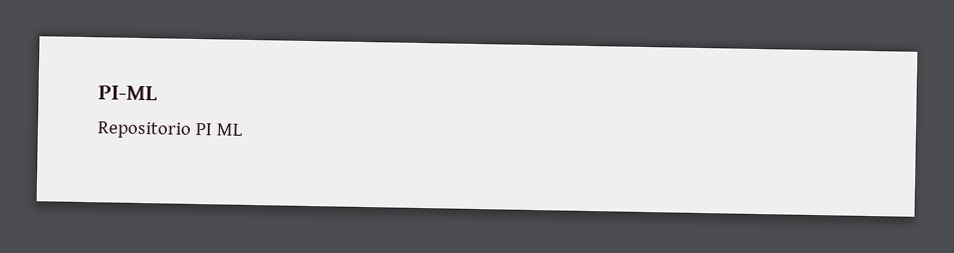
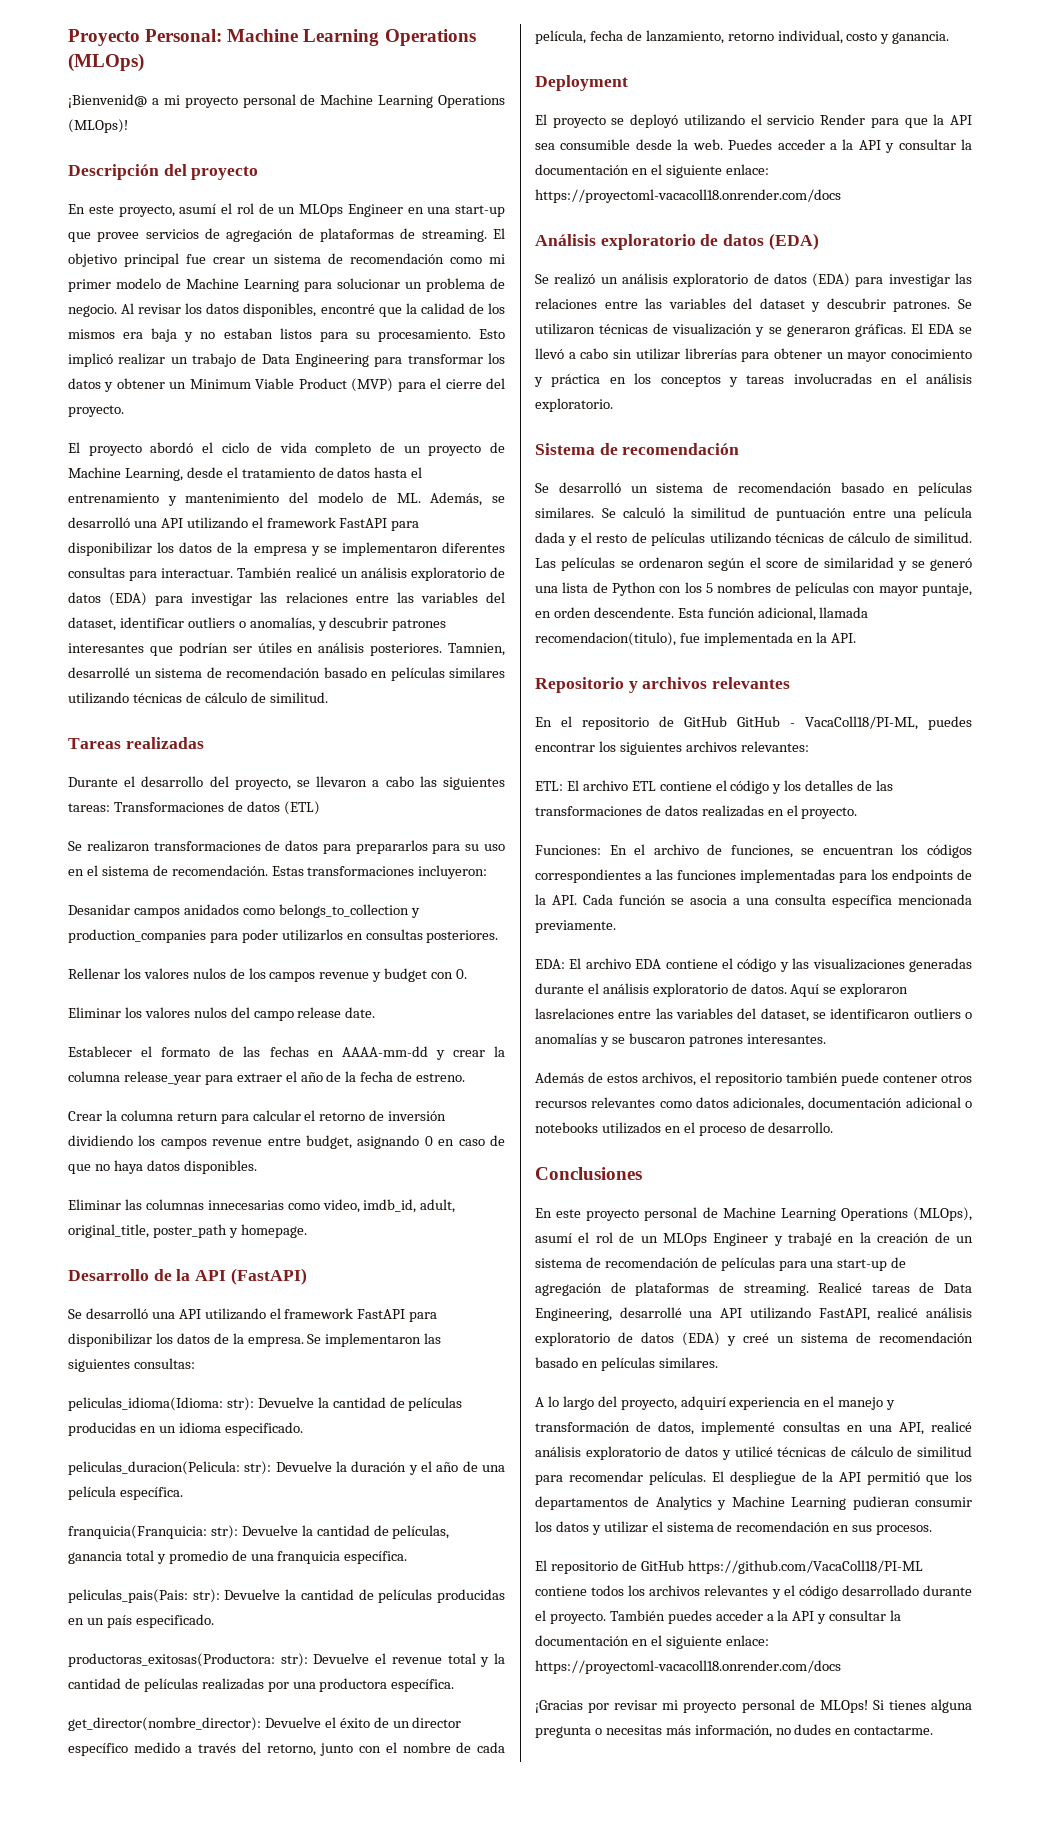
[98,85,158,101] [97,121,243,139] PI-ML // Repositorio PI ML -> [68,29,476,46] [68,53,144,72] [68,94,505,108] [68,119,128,133] [68,164,259,180] [68,203,505,217] [68,228,505,242] [68,253,506,267] [68,278,505,292] [68,303,505,317] [68,328,505,342] [68,353,505,367] [68,378,505,392] [68,405,124,417] [68,442,505,456] [68,467,423,481] [68,492,505,506] [68,517,420,531] [68,542,505,556] [68,567,505,581] [68,592,505,606] [68,617,447,631] [68,642,505,656] [68,667,505,681] [68,692,328,704] [68,737,204,749] [68,776,505,790] [68,801,320,815] [68,840,505,854] [68,865,488,879] [68,904,420,918] [68,929,499,943] [68,968,468,982] [68,1007,376,1021] [68,1046,506,1060] [68,1071,466,1085] [68,1110,447,1124] [68,1135,505,1149] [68,1160,257,1174] [68,1199,456,1213] [68,1224,307,1238] [68,1268,307,1285] [68,1308,438,1322] [68,1333,442,1347] [68,1358,195,1372] [68,1397,463,1411] [68,1422,303,1436] [68,1461,505,1475] [68,1486,183,1500] [68,1525,450,1539] [68,1550,408,1564] [68,1589,506,1603] [68,1614,214,1628] [68,1653,506,1667] [68,1678,455,1692] [68,1717,462,1731] [68,1742,506,1756] [535,30,950,44] [535,75,628,91] [535,114,973,128] [535,139,972,153] [535,164,769,178] [535,189,841,203] [535,233,819,250] [535,273,973,287] [535,298,972,312] [535,323,973,337] [535,348,972,362] [534,373,972,387] [535,398,613,412] [535,443,740,455] [535,482,972,496] [535,507,972,521] [535,532,972,546] [535,557,972,571] [535,582,972,596] [535,607,869,621] [535,632,856,646] [535,677,791,693] [535,716,972,730] [535,741,809,755] [535,780,894,794] [535,805,858,819] [535,844,972,858] [535,869,972,883] [535,894,972,908] [535,920,616,933] [535,958,972,972] [535,983,909,997] [535,1008,972,1022] [535,1033,826,1047] [535,1072,972,1086] [535,1097,972,1111] [535,1122,834,1136] [535,1167,642,1180] [535,1207,972,1221] [535,1232,973,1246] [535,1257,907,1271] [535,1282,972,1296] [535,1307,972,1321] [535,1332,973,1346] [535,1357,718,1371] [535,1396,896,1410] [535,1421,972,1435] [535,1446,972,1460] [535,1471,972,1485] [535,1496,972,1510] [535,1521,933,1535] [535,1560,923,1574] [535,1585,972,1599] [535,1610,902,1624] [535,1635,769,1649] [535,1660,841,1674] [535,1699,973,1713] [535,1724,934,1738] Proyecto Personal: Machine Learning Operations (MLOps) // ¡Bienvenid@ a mi proyecto personal de Machine Learning Operations (MLOps)! // Descripción del proyecto // En este proyecto, asumí el rol de un MLOps Engineer en una start-up que provee servicios de agregación de plataformas de streaming. El objetivo principal fue crear un sistema de recomendación como mi primer modelo de Machine Learning para solucionar un problema de negocio. Al revisar los datos disponibles, encontré que la calidad de los mismos era baja y no estaban listos para su procesamiento. Esto implicó realizar un trabajo de Data Engineering para transformar los datos y obtener un Minimum Viable Product (MVP) para el cierre del proyecto. // El proyecto abordó el ciclo de vida completo de un proyecto de Machine Learning, desde el tratamiento de datos hasta el entrenamiento y mantenimiento del modelo de ML. Además, se desarrolló una API utilizando el framework FastAPI para disponibilizar los datos de la empresa y se implementaron diferentes consultas para interactuar. También realicé un análisis exploratorio de datos (EDA) para investigar las relaciones entre las variables del dataset, identificar outliers o anomalías, y descubrir patrones interesantes que podrían ser útiles en análisis posteriores. Tamnien, desarrollé un sistema de recomendación basado en películas similares utilizando técnicas de cálculo de similitud. // Tareas realizadas // Durante el desarrollo del proyecto, se llevaron a cabo las siguientes tareas: Transformaciones de datos (ETL) // Se realizaron transformaciones de datos para prepararlos para su uso en el sistema de recomendación. Estas transformaciones incluyeron: // Desanidar campos anidados como belongs_to_collection y production_companies para poder utilizarlos en consultas posteriores. // Rellenar los valores nulos de los campos revenue y budget con 0. // Eliminar los valores nulos del campo release date. // Establecer el formato de las fechas en AAAA-mm-dd y crear la columna release_year para extraer el año de la fecha de estreno. // Crear la columna return para calcular el retorno de inversión dividiendo los campos revenue entre budget, asignando 0 en caso de que no haya datos disponibles. // Eliminar las columnas innecesarias como video, imdb_id, adult, original_title, poster_path y homepage. // Desarrollo de la API (FastAPI) // Se desarrolló una API utilizando el framework FastAPI para disponibilizar los datos de la empresa. Se implementaron las siguientes consultas: // peliculas_idioma(Idioma: str): Devuelve la cantidad de películas producidas en un idioma especificado. // peliculas_duracion(Pelicula: str): Devuelve la duración y el año de una película específica. // franquicia(Franquicia: str): Devuelve la cantidad de películas, ganancia total y promedio de una franquicia específica. // peliculas_pais(Pais: str): Devuelve la cantidad de películas producidas en un país especificado. // productoras_exitosas(Productora: str): Devuelve el revenue total y la cantidad de películas realizadas por una productora específica. // get_director(nombre_director): Devuelve el éxito de un director específico medido a través del retorno, junto con el nombre de cada película, fecha de lanzamiento, retorno individual, costo y ganancia. // Deployment // El proyecto se deployó utilizando el servicio Render para que la API sea consumible desde la web. Puedes acceder a la API y consultar la documentación en el siguiente enlace: https://proyectoml-vacacoll18.onrender.com/docs // Análisis exploratorio de datos (EDA) // Se realizó un análisis exploratorio de datos (EDA) para investigar las relaciones entre las variables del dataset y descubrir patrones. Se utilizaron técnicas de visualización y se generaron gráficas. El EDA se llevó a cabo sin utilizar librerías para obtener un mayor conocimiento y práctica en los conceptos y tareas involucradas en el análisis exploratorio. // Sistema de recomendación // Se desarrolló un sistema de recomendación basado en películas similares. Se calculó la similitud de puntuación entre una película dada y el resto de películas utilizando técnicas de cálculo de similitud. Las películas se ordenaron según el score de similaridad y se generó una lista de Python con los 5 nombres de películas con mayor puntaje, en orden descendente. Esta función adicional, llamada recomendacion(titulo), fue implementada en la API. // Repositorio y archivos relevantes // En el repositorio de GitHub GitHub - VacaColl18/PI-ML, puedes encontrar los siguientes archivos relevantes: // ETL: El archivo ETL contiene el código y los detalles de las transformaciones de datos realizadas en el proyecto. // Funciones: En el archivo de funciones, se encuentran los códigos correspondientes a las funciones implementadas para los endpoints de la API. Cada función se asocia a una consulta específica mencionada previamente. // EDA: El archivo EDA contiene el código y las visualizaciones generadas durante el análisis exploratorio de datos. Aquí se exploraron lasrelaciones entre las variables del dataset, se identificaron outliers o anomalías y se buscaron patrones interesantes. // Además de estos archivos, el repositorio también puede contener otros recursos relevantes como datos adicionales, documentación adicional o notebooks utilizados en el proceso de desarrollo. // Conclusiones // En este proyecto personal de Machine Learning Operations (MLOps), asumí el rol de un MLOps Engineer y trabajé en la creación de un sistema de recomendación de películas para una start-up de agregación de plataformas de streaming. Realicé tareas de Data Engineering, desarrollé una API utilizando FastAPI, realicé análisis exploratorio de datos (EDA) y creé un sistema de recomendación basado en películas similares. // A lo largo del proyecto, adquirí experiencia en el manejo y transformación de datos, implementé consultas en una API, realicé análisis exploratorio de datos y utilicé técnicas de cálculo de similitud para recomendar películas. El despliegue de la API permitió que los departamentos de Analytics y Machine Learning pudieran consumir los datos y utilizar el sistema de recomendación en sus procesos. // El repositorio de GitHub https://github.com/VacaColl18/PI-ML contiene todos los archivos relevantes y el código desarrollado durante el proyecto. También puedes acceder a la API y consultar la documentación en el siguiente enlace: https://proyectoml-vacacoll18.onrender.com/docs // ¡Gracias por revisar mi proyecto personal de MLOps! Si tienes alguna pregunta o necesitas más información, no dudes en contactarme.

